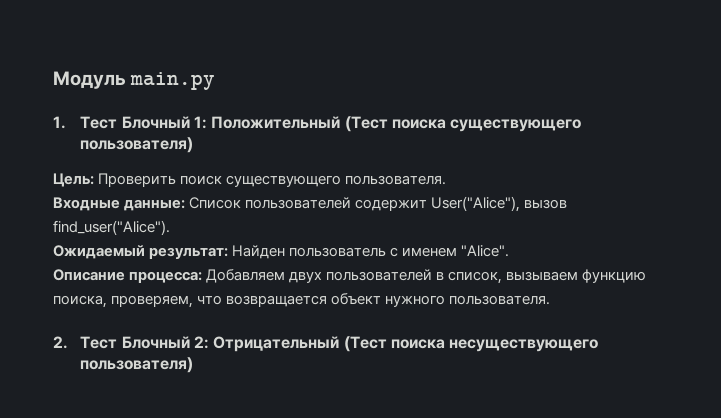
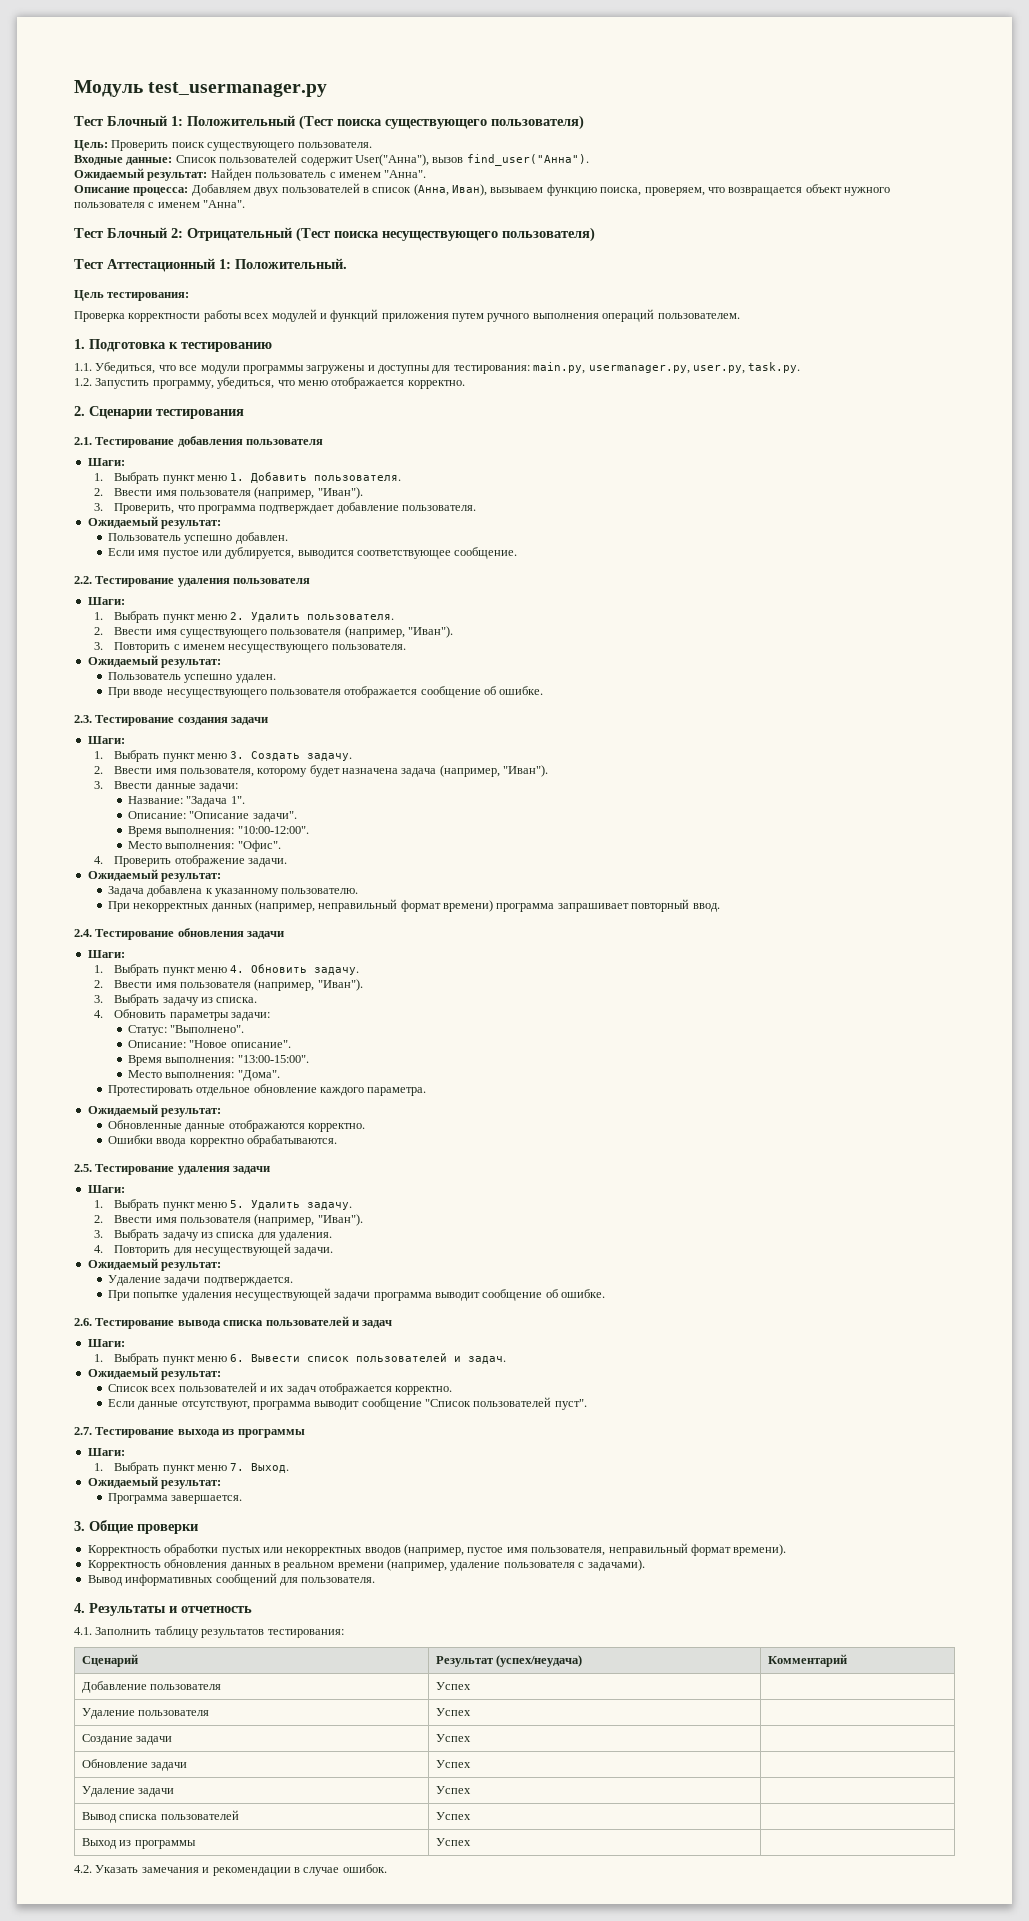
[130,72,216,90] [53,116,66,129] main.py // 1. -> [148,82,328,97] test_usermanager.py //
[431,196,568,212] [53,220,170,235] User("Alice"), вызов find_user("Alice"). -> [354,154,589,166] User("Анна"), вызов find_user("Анна").
[461,245,510,257] "Alice". -> [384,170,427,178] "Анна".
[448,271,503,284] список, -> [372,184,487,196] список (Анна, Иван),
[449,295,551,305] [53,336,68,349] пользователя. // 2. -> [74,200,246,208] пользователя с именем "Анна". //
(194, 365) none -> [74,258,347,272] [74,290,190,301] [74,309,740,322] [74,339,272,352] [74,362,801,374] [74,377,465,389] [74,406,244,419] [74,436,324,448] [87,458,125,466] [94,472,402,484] [94,487,363,499] [94,502,477,514] [87,516,222,529] [107,532,288,544] [107,547,518,559] [74,576,311,587] [87,597,125,605] [94,611,395,623] [94,626,454,638] [94,642,406,653] [87,655,222,668] [107,672,276,683] [107,686,544,698] [74,715,269,726] [87,736,125,744] [94,750,353,762] [94,765,549,777] [94,781,238,792] [127,796,245,807] [127,811,297,822] [127,826,309,837] [127,840,281,852] [94,855,287,867] [87,869,222,882] [107,885,359,897] [107,899,720,912] [74,928,285,940] [87,950,125,958] [94,964,360,976] [94,979,363,991] [94,994,258,1006] [94,1009,270,1021] [127,1025,245,1036] [127,1040,291,1048] [127,1055,309,1066] [127,1070,280,1081] [107,1084,427,1096] [87,1104,222,1117] [107,1120,365,1132] [107,1135,337,1147] [74,1164,271,1175] [87,1185,125,1193] [94,1199,353,1211] [94,1214,363,1226] [94,1229,333,1241] [94,1243,334,1256] [87,1258,222,1271] [107,1275,293,1286] [107,1288,606,1301] [74,1316,393,1329] [87,1339,125,1347] [94,1353,507,1365] [87,1367,222,1380] [107,1382,453,1395] [107,1397,587,1410] [74,1427,305,1438] [87,1448,125,1456] [94,1462,290,1474] [87,1476,222,1489] [107,1493,243,1504] [74,1520,198,1534] [87,1543,787,1556] [87,1559,645,1571] [87,1573,376,1586] [74,1603,252,1616] [74,1626,344,1638] [81,1654,138,1667] [435,1655,583,1667] [767,1654,847,1667] [81,1681,222,1693] [435,1682,471,1690] [81,1708,210,1719] [435,1708,471,1716] [81,1734,173,1745] [435,1734,471,1742] [81,1759,188,1771] [435,1760,471,1768] [81,1786,175,1797] [435,1786,471,1794] [81,1810,239,1823] [435,1812,471,1820] [81,1838,196,1849] [435,1838,471,1846] [74,1864,387,1876] // Тест Аттестационный 1: Положительный. // Цель тестирования: // Проверка корректности работы всех модулей и функций приложения путем ручного выполнения операций пользователем. // 1. Подготовка к тестированию // 1.1. Убедиться, что все модули программы загружены и доступны для тестирования: main.py, usermanager.py, user.py, task.py. // 1.2. Запустить программу, убедиться, что меню отображается корректно. // 2. Сценарии тестирования // 2.1. Тестирование добавления пользователя // Шаги: // 1. Выбрать пункт меню 1. Добавить пользователя. // 2. Ввести имя пользователя (например, "Иван"). // 3. Проверить, что программа подтверждает добавление пользователя. // Ожидаемый результат: // Пользователь успешно добавлен. // Если имя пустое или дублируется, выводится соответствующее сообщение. // 2.2. Тестирование удаления пользователя // Шаги: // 1. Выбрать пункт меню 2. Удалить пользователя. // 2. Ввести имя существующего пользователя (например, "Иван"). // 3. Повторить с именем несуществующего пользователя. // Ожидаемый результат: // Пользователь успешно удален. // При вводе несуществующего пользователя отображается сообщение об ошибке. // 2.3. Тестирование создания задачи // Шаги: // 1. Выбрать пункт меню 3. Создать задачу. // 2. Ввести имя пользователя, которому будет назначена задача (например, "Иван"). // 3. Ввести данные задачи: // Название: "Задача 1". // Описание: "Описание задачи". // Время выполнения: "10:00-12:00". // Место выполнения: "Офис". // 4. Проверить отображение задачи. // Ожидаемый результат: // Задача добавлена к указанному пользователю. // При некорректных данных (например, неправильный формат времени) программа запрашивает повторный ввод. // 2.4. Тестирование обновления задачи // Шаги: // 1. Выбрать пункт меню 4. Обновить задачу. // 2. Ввести имя пользователя (например, "Иван"). // 3. Выбрать задачу из списка. // 4. Обновить параметры задачи: // Статус: "Выполнено". // Описание: "Новое описание". // Время выполнения: "13:00-15:00". // Место выполнения: "Дома". // Протестировать отдельное обновление каждого параметра. // Ожидаемый результат: // Обновленные данные отображаются корректно. // Ошибки ввода корректно обрабатываются. // 2.5. Тестирование удаления задачи // Шаги: // 1. Выбрать пункт меню 5. Удалить задачу. // 2. Ввести имя пользователя (например, "Иван"). // 3. Выбрать задачу из списка для удаления. // 4. Повторить для несуществующей задачи. // Ожидаемый результат: // Удаление задачи подтверждается. // При попытке удаления несуществующей задачи программа выводит сообщение об ошибке. // 2.6. Тестирование вывода списка пользователей и задач // Шаги: // 1. Выбрать пункт меню 6. Вывести список пользователей и задач. // Ожидаемый результат: // Список всех пользователей и их задач отображается корректно. // Если данные отсутствуют, программа выводит сообщение "Список пользователей пуст". // 2.7. Тестирование выхода из программы // Шаги: // 1. Выбрать пункт меню 7. Выход. // Ожидаемый результат: // Программа завершается. // 3. Общие проверки // Корректность обработки пустых или некорректных вводов (например, пустое имя пользователя, неправильный формат времени). // Корректность обновления данных в реальном времени (например, удаление пользователя с задачами). // Вывод информативных сообщений для пользователя. // 4. Результаты и отчетность // 4.1. Заполнить таблицу результатов тестирования: // Сценарий | Результат (успех/неудача) | Комментарий // Добавление пользователя | Успех | // Удаление пользователя | Успех | // Создание задачи | Успех | // Обновление задачи | Успех | // Удаление задачи | Успех | // Вывод списка пользователей | Успех | // Выход из программы | Успех | // 4.2. Указать замечания и рекомендации в случае ошибок.

